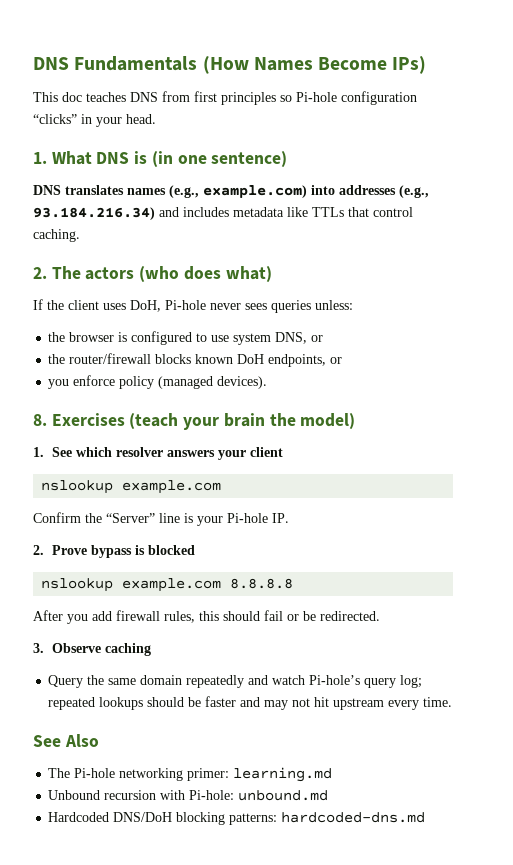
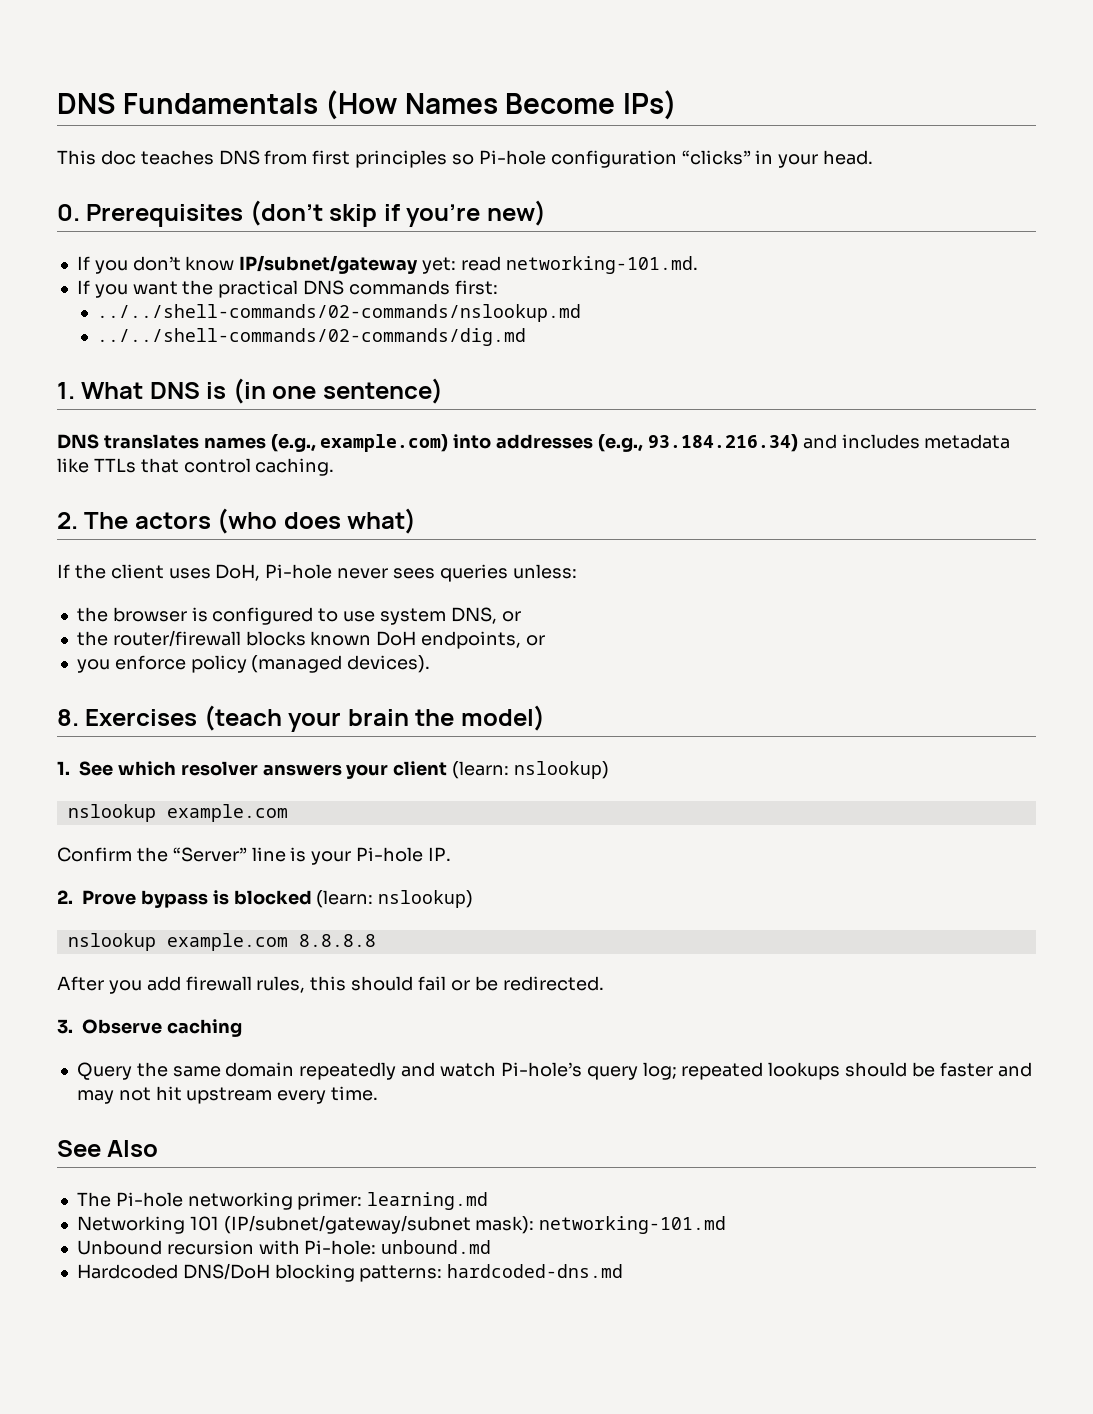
(156, 119) none -> [57,200,546,227] [76,255,698,274] [76,280,498,298] [97,304,582,322] [97,328,527,346] // 0. Prerequisites (don’t skip if you’re new) // If you don’t know IP/subnet/gateway yet: read networking-101.md. // If you want the practical DNS commands first: // ../../shell-commands/02-commands/nslookup.md // ../../shell-commands/02-commands/dig.md
(283, 452) none -> [452,761,610,779] (learn: nslookup)
(195, 550) none -> [316,890,474,908] (learn: nslookup)
(333, 774) none -> [76,1215,727,1234] // Networking 101 (IP/subnet/gateway/subnet mask): networking-101.md

